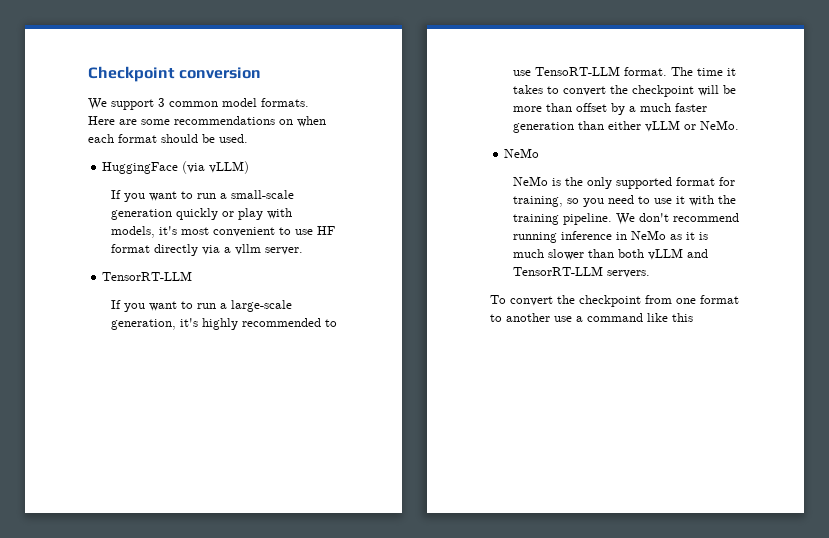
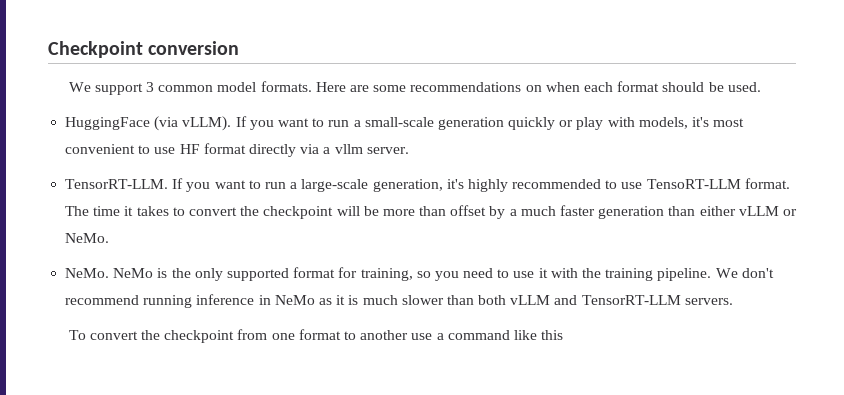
[209,161,250,174] vLLM) // -> [182,116,232,131] vLLM).
[102,271,193,281] TensorRT-LLM // -> [65,179,169,189] TensorRT-LLM.
[504,148,540,158] NeMo // -> [65,268,110,278] NeMo.

